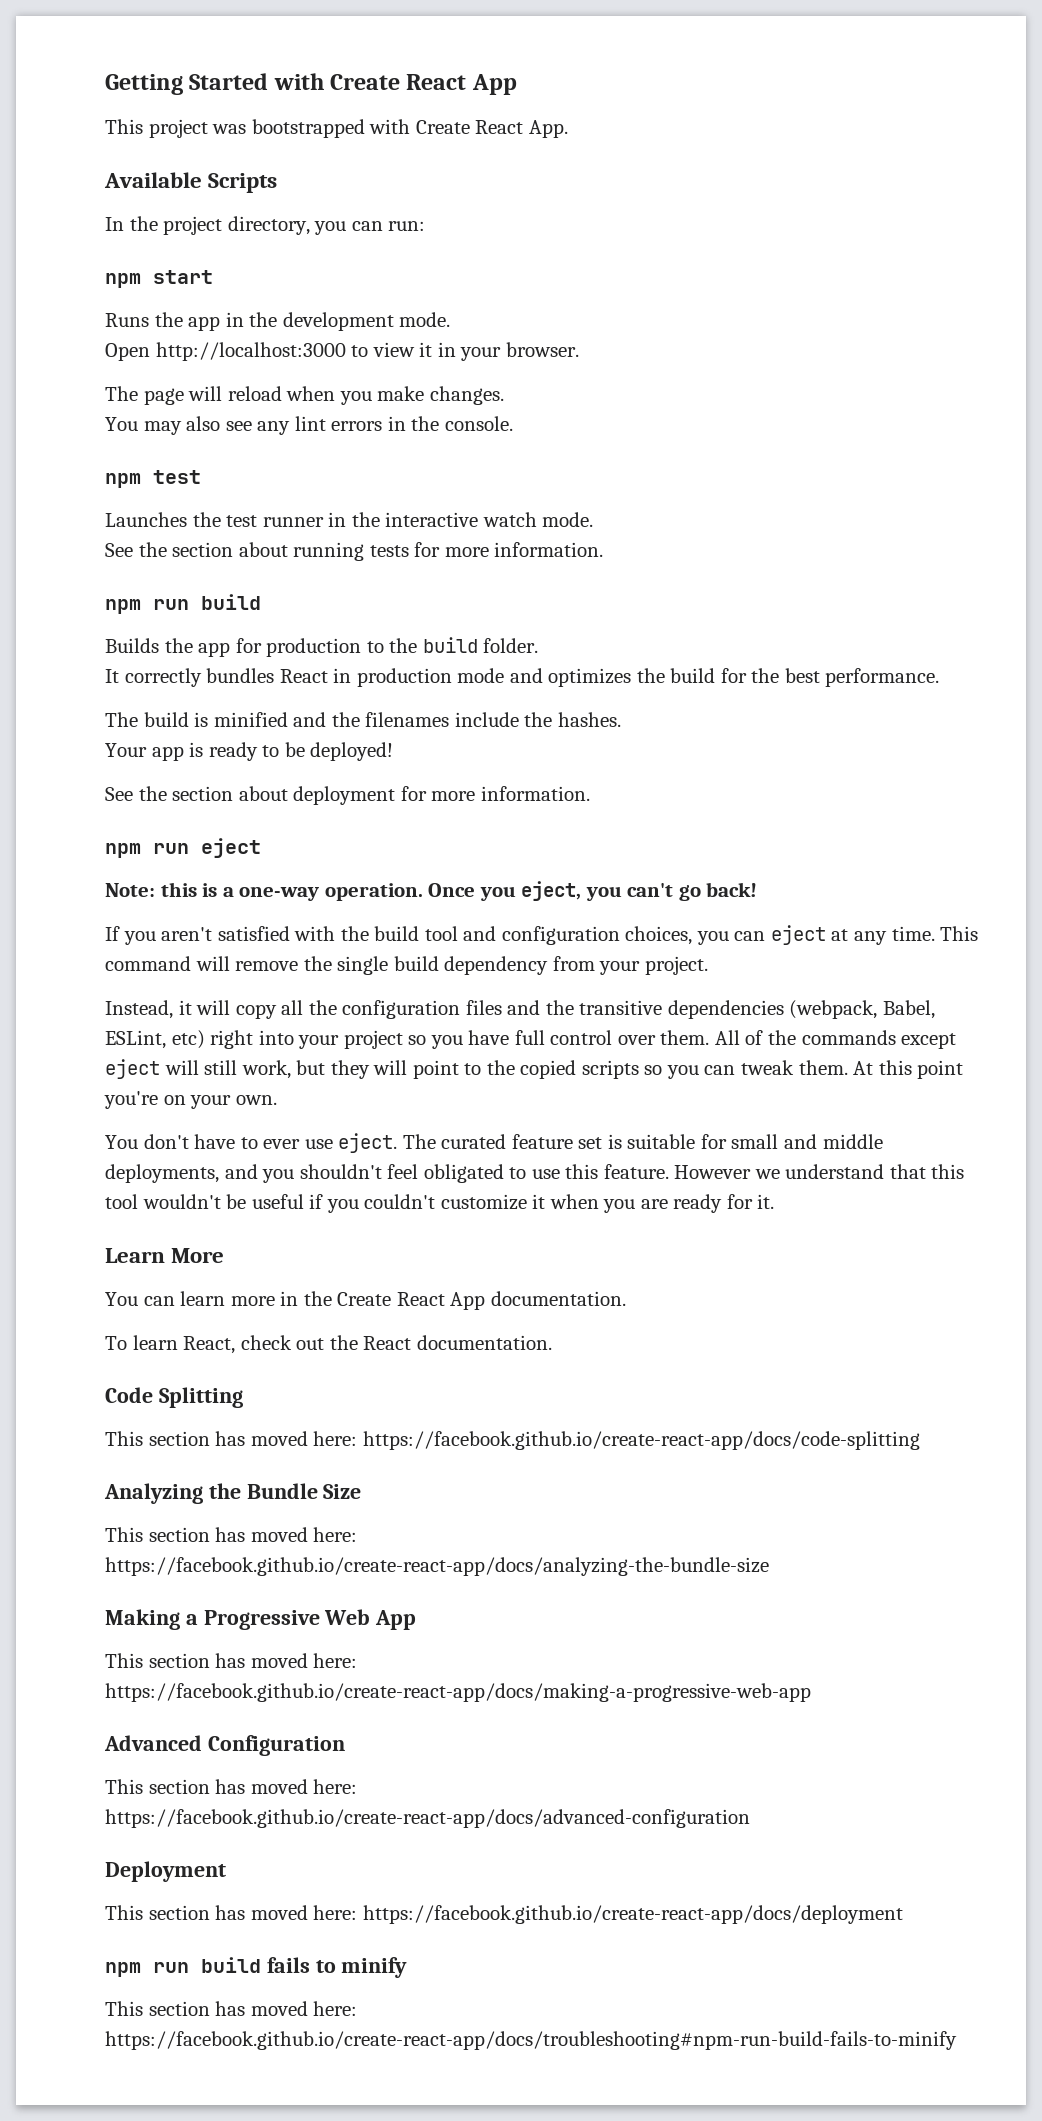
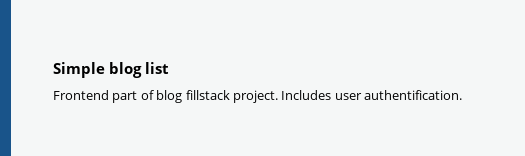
[105,73,517,95] [105,119,568,138] [104,172,278,193] [105,216,426,235] [105,270,213,288] [105,312,451,331] [105,342,579,361] [105,386,504,405] [105,416,513,435] [105,470,201,488] [105,512,594,527] [105,542,604,561] [105,594,261,614] [105,637,539,657] [105,668,940,687] [105,712,621,727] [105,742,394,761] [105,786,590,805] [105,838,261,858] [105,881,758,901] [105,925,979,945] [105,956,708,975] [105,1000,935,1019] [105,1030,957,1049] [105,1059,964,1079] [104,1091,277,1109] [105,1133,883,1153] [105,1164,965,1183] [105,1194,775,1213] [105,1248,225,1263] [105,1291,626,1310] [105,1335,552,1354] [105,1387,243,1408] [105,1431,920,1450] [104,1483,362,1504] [105,1527,358,1542] [105,1557,769,1576] [105,1609,417,1630] [105,1653,358,1668] [105,1683,811,1702] [104,1735,345,1756] [105,1779,358,1794] [105,1809,750,1828] [105,1861,226,1882] [105,1905,903,1924] [105,1957,408,1978] [105,2001,358,2016] [105,2031,957,2050] Getting Started with Create React App // This project was bootstrapped with Create React App. // Available Scripts // In the project directory, you can run: // npm start // Runs the app in the development mode. // Open http://localhost:3000 to view it in your browser. // The page will reload when you make changes. // You may also see any lint errors in the console. // npm test // Launches the test runner in the interactive watch mode. // See the section about running tests for more information. // npm run build // Builds the app for production to the build folder. // It correctly bundles React in production mode and optimizes the build for the best performance. // The build is minified and the filenames include the hashes. // Your app is ready to be deployed! // See the section about deployment for more information. // npm run eject // Note: this is a one-way operation. Once you eject, you can't go back! // If you aren't satisfied with the build tool and configuration choices, you can eject at any time. This command will remove the single build dependency from your project. // Instead, it will copy all the configuration files and the transitive dependencies (webpack, Babel, ESLint, etc) right into your project so you have full control over them. All of the commands except eject will still work, but they will point to the copied scripts so you can tweak them. At this point you're on your own. // You don't have to ever use eject. The curated feature set is suitable for small and middle deployments, and you shouldn't feel obligated to use this feature. However we understand that this tool wouldn't be useful if you couldn't customize it when you are ready for it. // Learn More // You can learn more in the Create React App documentation. // To learn React, check out the React documentation. // Code Splitting // This section has moved here: https://facebook.github.io/create-react-app/docs/code-splitting // Analyzing the Bundle Size // This section has moved here: https://facebook.github.io/create-react-app/docs/analyzing-the-bundle-size // Making a Progressive Web App // This section has moved here: https://facebook.github.io/create-react-app/docs/making-a-progressive-web-app // Advanced Configuration // This section has moved here: https://facebook.github.io/create-react-app/docs/advanced-configuration // Deployment // This section has moved here: https://facebook.github.io/create-react-app/docs/deployment // npm run build fails to minify // This section has moved here: https://facebook.github.io/create-react-app/docs/troubleshooting#npm-run-build-fails-to-minify -> [53,62,169,78] [53,90,462,103] Simple blog list // Frontend part of blog fillstack project. Includes user authentification.

